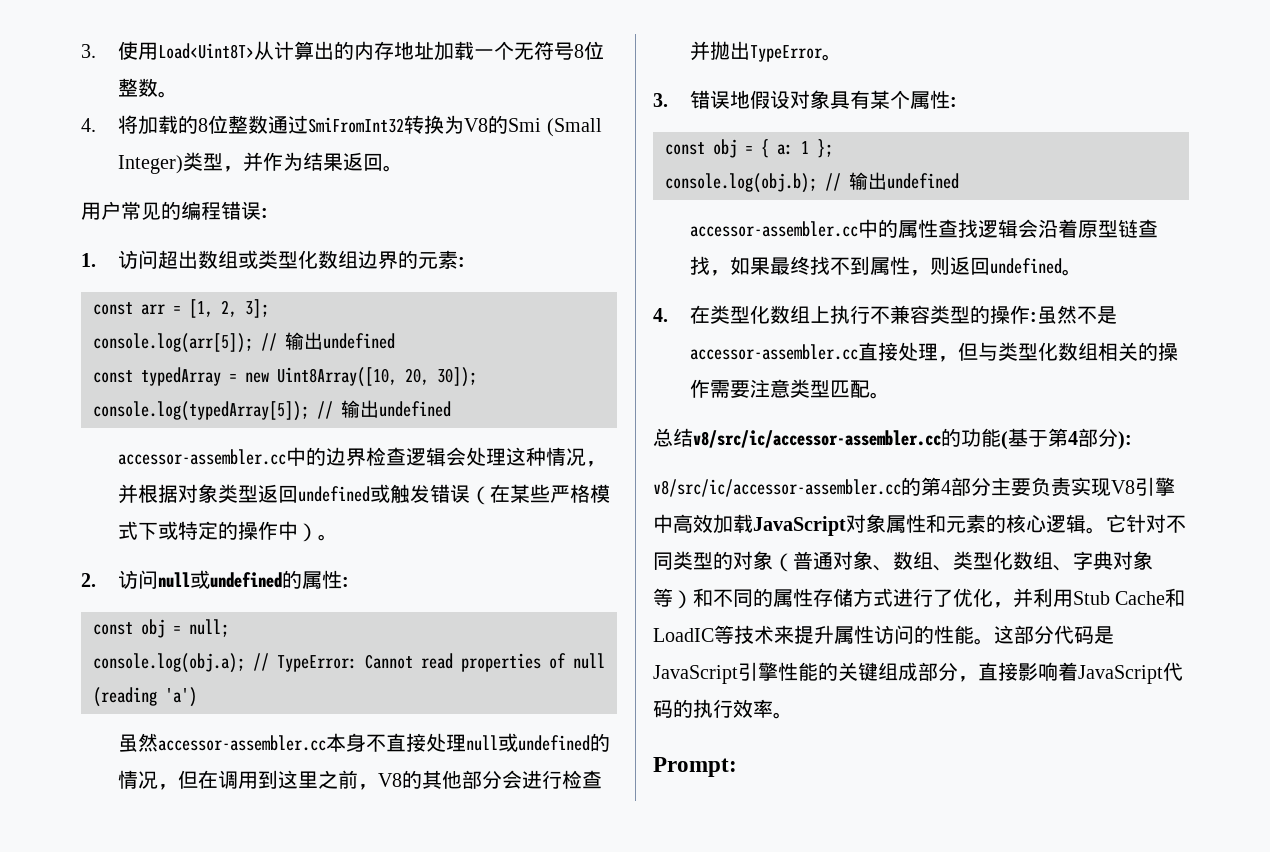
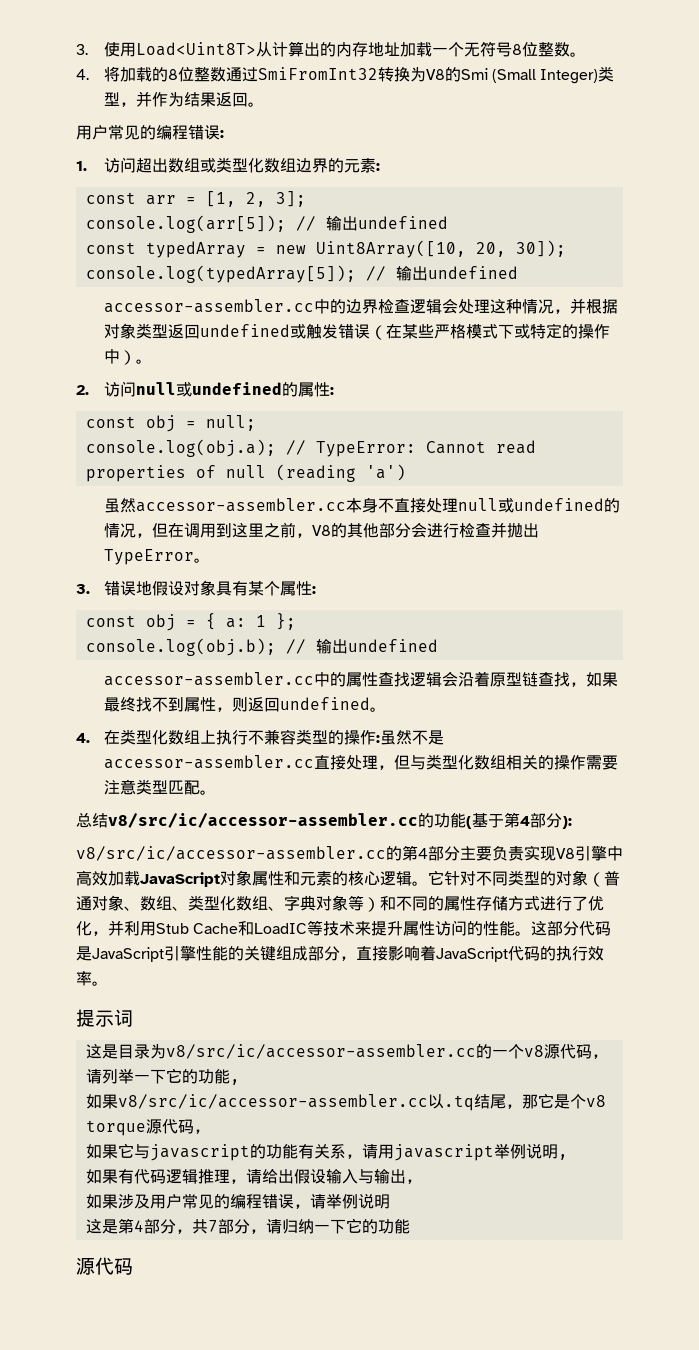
[653,757,737,777] Prompt: -> [76,1009,133,1027] [85,1044,608,1059] [85,1068,240,1085] [85,1093,606,1111] [85,1119,210,1136] [85,1143,568,1161] [85,1168,422,1184] [85,1193,390,1209] [85,1218,410,1234] [76,1257,133,1275] 提示词 // 这是目录为v8/src/ic/accessor-assembler.cc的一个v8源代码，请列举一下它的功能, // 如果v8/src/ic/accessor-assembler.cc以.tq结尾，那它是个v8 torque源代码， // 如果它与javascript的功能有关系，请用javascript举例说明, // 如果有代码逻辑推理，请给出假设输入与输出， // 如果涉及用户常见的编程错误，请举例说明 // 这是第4部分，共7部分，请归纳一下它的功能 // 源代码

